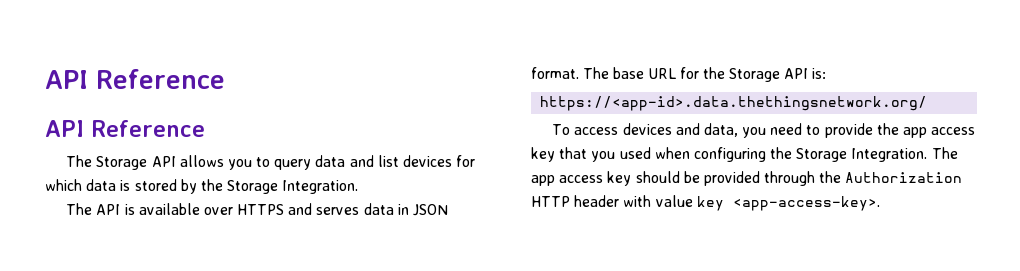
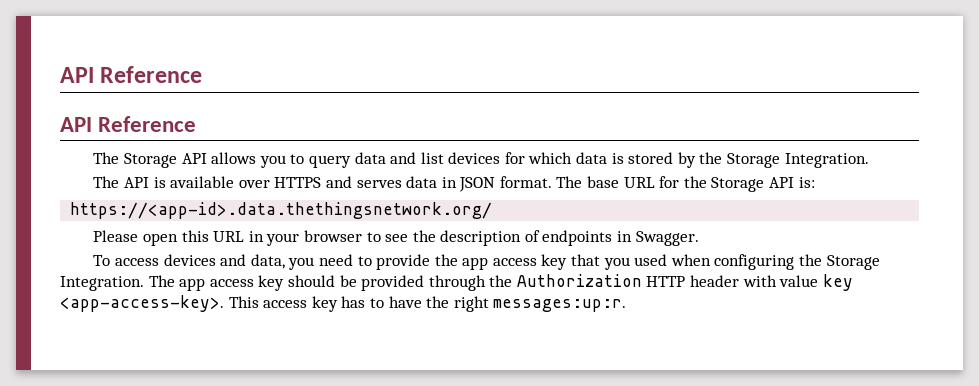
(928, 103) none -> [93,230,699,246] // Please open this URL in your browser to see the description of endpoints in Swagger.
(880, 203) none -> [228,296,627,312] This access key has to have the right messages:up:r.

